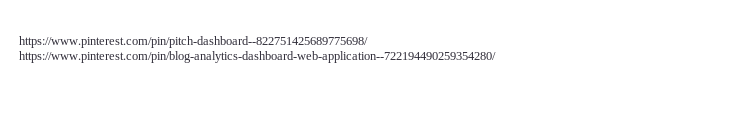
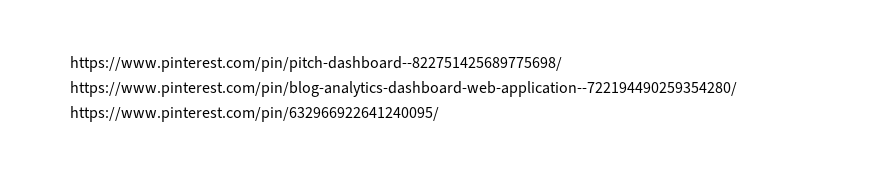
(496, 57) none -> [70,106,439,122] https://www.pinterest.com/pin/632966922641240095/

